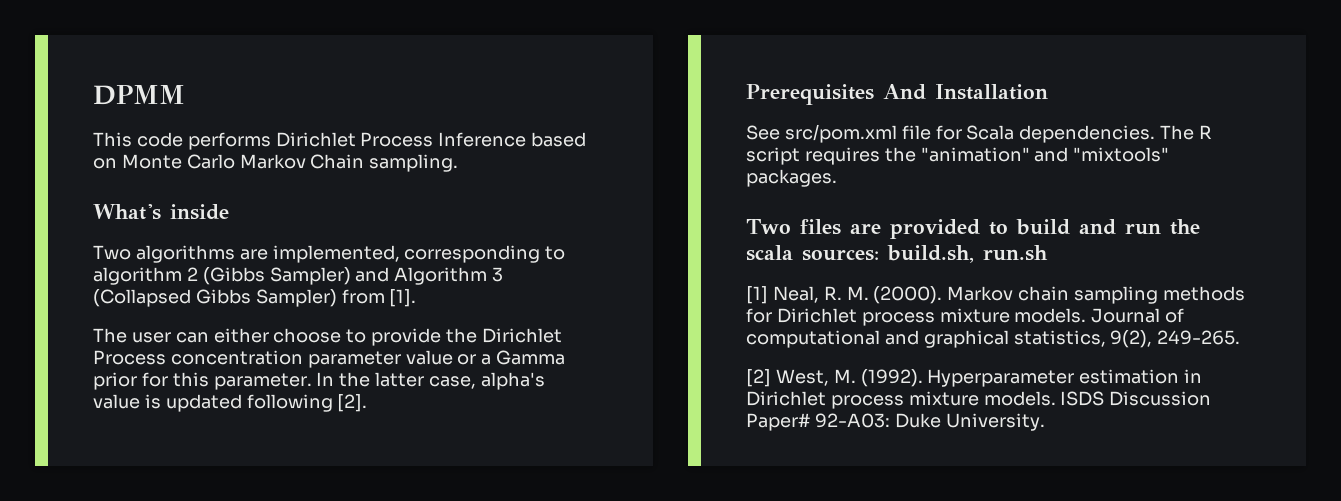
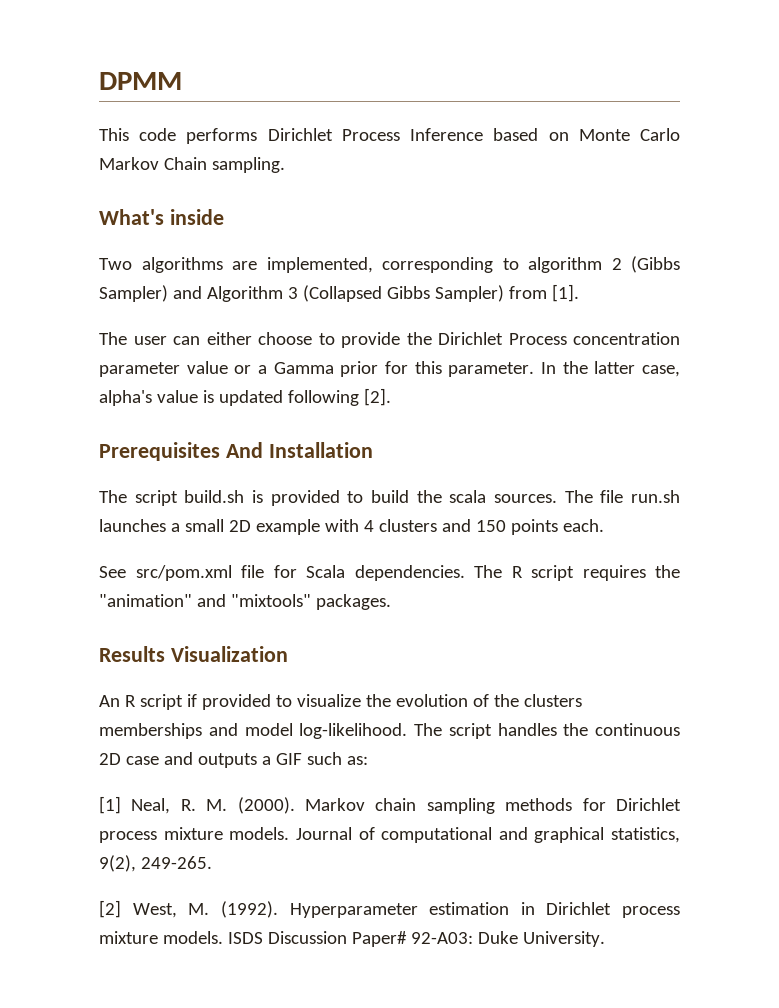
(1048, 92) none -> [99,490,680,506] [99,519,604,535] // The script build.sh is provided to build the scala sources. The file run.sh launches a small 2D example with 4 clusters and 150 points each.
[746,219,1200,239] [746,245,1048,263] Two files are provided to build and run the scala sources: build.sh, run.sh -> [99,646,288,662] [99,694,582,710] [99,723,680,739] [99,752,368,768] Results Visualization // An R script if provided to visualize the evolution of the clusters memberships and model log-likelihood. The script handles the continuous 2D case and outputs a GIF such as:

